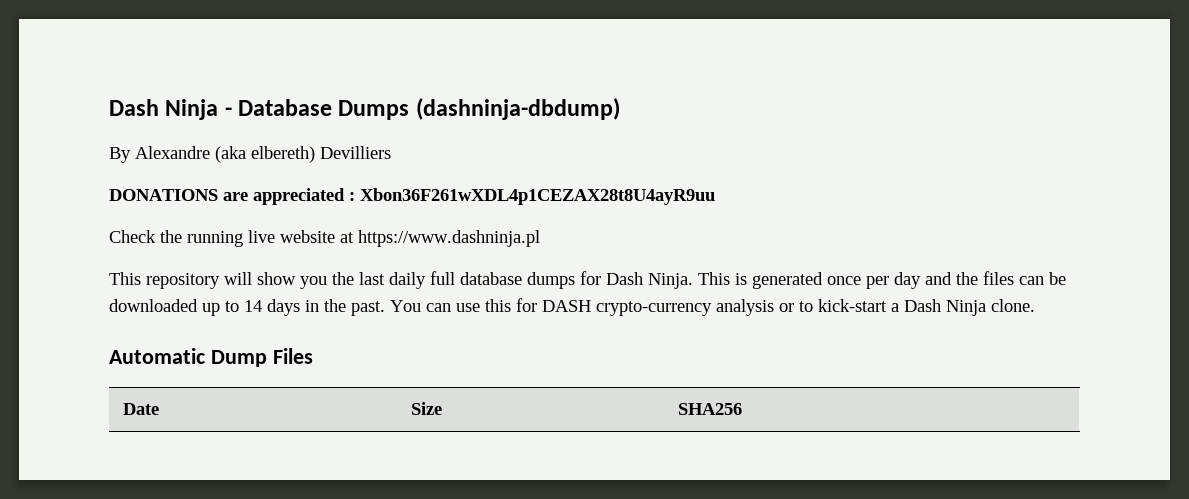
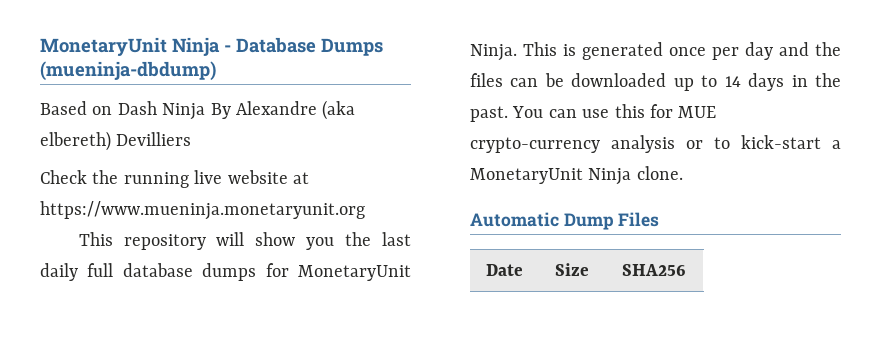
[109,99,159,116] Dash -> [40,37,167,56] MonetaryUnit
[415,98,620,120] (dashninja-dbdump) // -> [40,61,216,81] [40,101,206,120] (mueninja-dbdump) // Based on Dash Ninja
[109,188,715,205] // DONATIONS are appreciated : Xbon36F261wXDL4p1CEZAX28t8U4ayR9uu -> (192, 139) none
[358,230,540,247] https://www.dashninja.pl -> [40,201,365,220] https://www.mueninja.monetaryunit.org
[606,272,643,285] Dash -> [298,265,411,281] MonetaryUnit
[542,300,591,312] DASH -> [678,106,717,118] MUE
[904,299,941,312] Dash -> [470,168,583,184] MonetaryUnit

